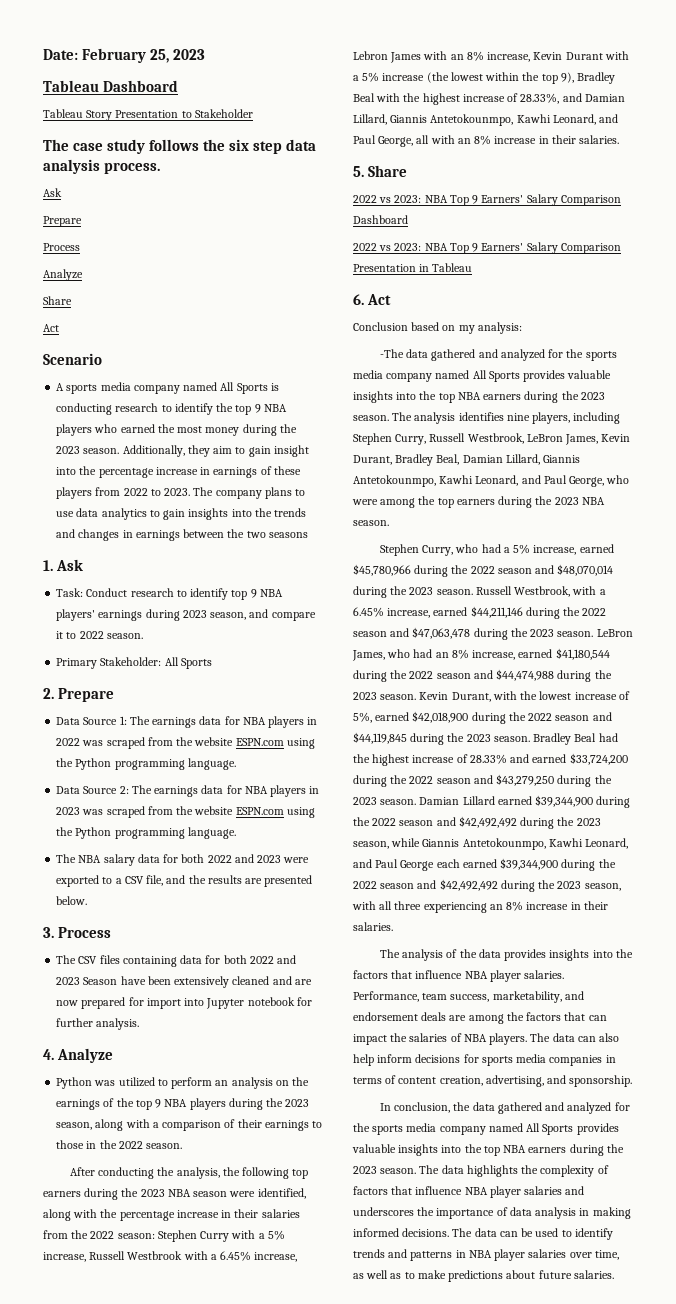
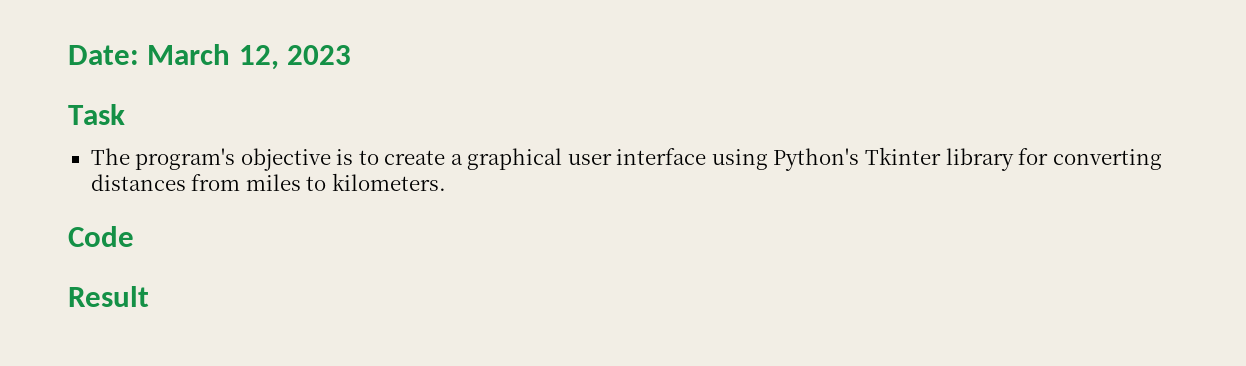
[82,48,170,63] February 25, -> [147,44,279,70] March 12,
[43,80,179,92] [43,109,253,121] [43,139,317,154] [43,159,161,174] [43,188,62,197] [43,216,82,227] [43,243,80,251] [43,269,83,281] [43,296,72,305] [43,324,59,332] [43,353,102,365] [56,382,279,394] [56,403,287,415] [56,424,297,436] [56,445,309,457] [56,466,301,478] [56,487,306,499] [56,508,307,520] [56,529,308,541] [43,559,84,571] [56,588,283,600] [56,609,316,621] [56,631,143,639] [56,657,212,669] [43,688,115,702] [56,716,318,728] [56,737,315,749] [56,758,236,770] [56,785,320,797] [56,806,315,818] [56,827,236,839] [56,854,310,866] [56,875,313,887] [56,896,88,905] [43,927,112,938] [56,955,297,967] [56,976,312,988] [56,997,312,1009] [56,1018,140,1030] [43,1048,114,1063] [56,1077,310,1089] [56,1098,310,1110] [56,1119,323,1131] [56,1140,183,1149] [69,1167,309,1179] [43,1188,306,1200] [43,1209,300,1221] [43,1230,285,1242] [43,1251,298,1262] [353,51,629,63] [353,72,616,84] [353,93,625,105] [353,114,619,126] [353,135,620,147] [353,165,408,177] [353,194,621,206] [353,215,408,224] [353,242,621,254] [353,263,473,272] [353,294,392,305] [353,322,522,334] [379,349,617,361] [353,370,612,382] [353,391,605,403] [353,412,621,424] [353,433,631,445] [353,454,581,466] [353,475,630,487] [352,496,605,508] [353,520,389,526] [379,544,614,556] [353,564,614,577] [353,586,606,598] [353,606,607,619] [353,627,633,640] [352,648,610,661] [353,669,612,682] [353,691,630,702] [353,711,612,724] [353,732,618,745] [353,753,628,766] [353,774,612,787] [353,795,631,808] [353,816,601,829] [353,838,629,850] [353,858,616,871] [353,879,621,892] [352,901,608,913] [353,922,393,931] [379,949,633,961] [353,970,565,982] [353,991,584,1003] [353,1012,607,1024] [353,1033,620,1045] [353,1054,616,1066] [353,1075,633,1087] [379,1102,630,1114] [353,1123,619,1135] [352,1144,624,1156] [353,1165,609,1177] [353,1186,585,1198] [353,1207,631,1219] [353,1228,613,1240] [353,1249,619,1261] [353,1270,614,1282] Tableau Dashboard // Tableau Story Presentation to Stakeholder // The case study follows the six step data analysis process. // Ask // Prepare // Process // Analyze // Share // Act // Scenario // A sports media company named All Sports is conducting research to identify the top 9 NBA players who earned the most money during the 2023 season. Additionally, they aim to gain insight into the percentage increase in earnings of these players from 2022 to 2023. The company plans to use data analytics to gain insights into the trends and changes in earnings between the two seasons // 1. Ask // Task: Conduct research to identify top 9 NBA players' earnings during 2023 season, and compare it to 2022 season. // Primary Stakeholder: All Sports // 2. Prepare // Data Source 1: The earnings data for NBA players in 2022 was scraped from the website ESPN.com using the Python programming language. // Data Source 2: The earnings data for NBA players in 2023 was scraped from the website ESPN.com using the Python programming language. // The NBA salary data for both 2022 and 2023 were exported to a CSV file, and the results are presented below. // 3. Process // The CSV files containing data for both 2022 and 2023 Season have been extensively cleaned and are now prepared for import into Jupyter notebook for further analysis. // 4. Analyze // Python was utilized to perform an analysis on the earnings of the top 9 NBA players during the 2023 season, along with a comparison of their earnings to those in the 2022 season. // After conducting the analysis, the following top earners during the 2023 NBA season were identified, along with the percentage increase in their salaries from the 2022 season: Stephen Curry with a 5% increase, Russell Westbrook with a 6.45% increase, Lebron James with an 8% increase, Kevin Durant with a 5% increase (the lowest within the top 9), Bradley Beal with the highest increase of 28.33%, and Damian Lillard, Giannis Antetokounmpo, Kawhi Leonard, and Paul George, all with an 8% increase in their salaries. // 5. Share // 2022 vs 2023: NBA Top 9 Earners' Salary Comparison Dashboard // 2022 vs 2023: NBA Top 9 Earners' Salary Comparison Presentation in Tableau // 6. Act // Conclusion based on my analysis: // -The data gathered and analyzed for the sports media company named All Sports provides valuable insights into the top NBA earners during the 2023 season. The analysis identifies nine players, including Stephen Curry, Russell Westbrook, LeBron James, Kevin Durant, Bradley Beal, Damian Lillard, Giannis Antetokounmpo, Kawhi Leonard, and Paul George, who were among the top earners during the 2023 NBA season. // Stephen Curry, who had a 5% increase, earned $45,780,966 during the 2022 season and $48,070,014 during the 2023 season. Russell Westbrook, with a 6.45% increase, earned $44,211,146 during the 2022 season and $47,063,478 during the 2023 season. LeBron James, who had an 8% increase, earned $41,180,544 during the 2022 season and $44,474,988 during the 2023 season. Kevin Durant, with the lowest increase of 5%, earned $42,018,900 during the 2022 season and $44,119,845 during the 2023 season. Bradley Beal had the highest increase of 28.33% and earned $33,724,200 during the 2022 season and $43,279,250 during the 2023 season. Damian Lillard earned $39,344,900 during the 2022 season and $42,492,492 during the 2023 season, while Giannis Antetokounmpo, Kawhi Leonard, and Paul George each earned $39,344,900 during the 2022 season and $42,492,492 during the 2023 season, with all three experiencing an 8% increase in their salaries. // The analysis of the data provides insights into the factors that influence NBA player salaries. Performance, team success, marketability, and endorsement deals are among the factors that can impact the salaries of NBA players. The data can also help inform decisions for sports media companies in terms of content creation, advertising, and sponsorship. // In conclusion, the data gathered and analyzed for the sports media company named All Sports provides valuable insights into the top NBA earners during the 2023 season. The data highlights the complexity of factors that influence NBA player salaries and underscores the importance of data analysis in making informed decisions. The data can be used to identify trends and patterns in NBA player salaries over time, as well as to make predictions about future salaries. -> [68,104,125,125] [90,147,1162,171] [90,173,446,191] [68,226,134,247] [68,286,149,307] Task // The program's objective is to create a graphical user interface using Python's Tkinter library for converting distances from miles to kilometers. // Code // Result

